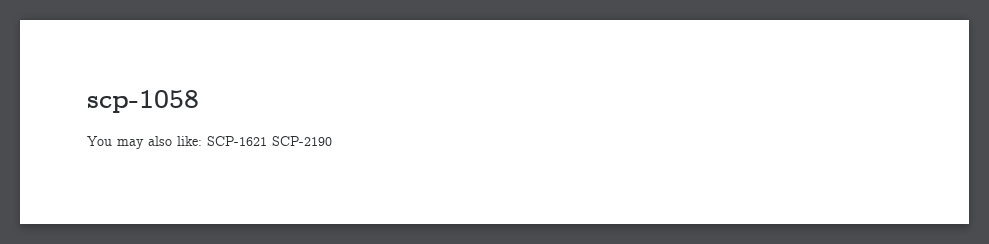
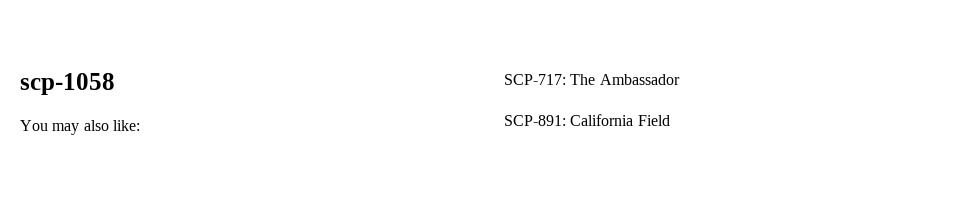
[207,136,332,146] SCP-1621 SCP-2190 -> [504,74,680,85] [504,114,670,126] // SCP-717: The Ambassador // SCP-891: California Field

